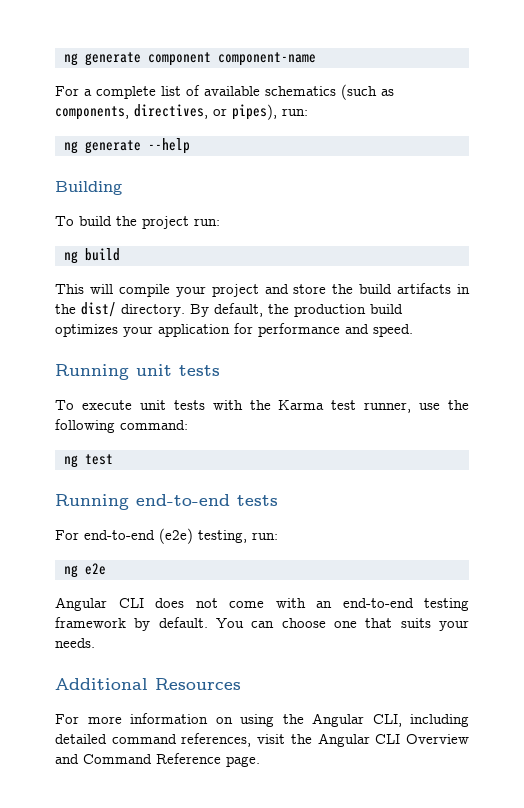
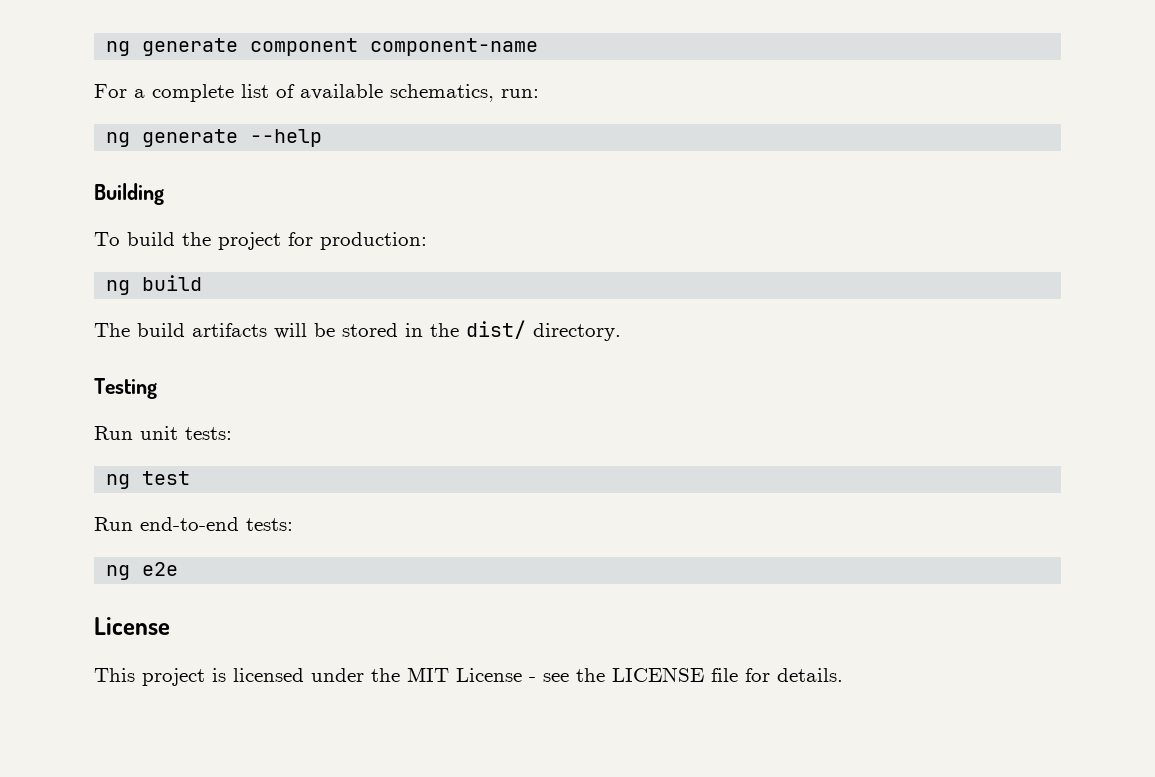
[265,84,394,100] [55,104,277,120] schematics (such as components, directives, or pipes), -> [390,84,494,102] schematics,
[194,218,220,226] run: -> [288,232,427,250] for production:
[55,283,470,297] [55,302,403,317] [55,323,413,337] [55,364,220,380] [55,400,469,413] [55,419,188,433] [64,454,113,468] [55,494,278,510] [55,528,278,544] [64,563,106,578] [55,597,469,611] [55,617,469,631] [55,638,95,648] [55,678,241,690] [55,713,469,727] [55,733,470,747] [55,753,260,767] This will compile your project and store the build artifacts in the dist/ directory. By default, the production build optimizes your application for performance and speed. // Running unit tests // To execute unit tests with the Karma test runner, use the following command: // ng test // Running end-to-end tests // For end-to-end (e2e) testing, run: // ng e2e // Angular CLI does not come with an end-to-end testing framework by default. You can choose one that suits your needs. // Additional Resources // For more information on using the Angular CLI, including detailed command references, visit the Angular CLI Overview and Command Reference page. -> [94,320,621,341] [94,378,157,399] [94,426,232,440] [106,471,191,489] [94,517,293,531] [106,562,179,580] [94,617,170,635] [94,667,843,686] The build artifacts will be stored in the dist/ directory. // Testing // Run unit tests: // ng test // Run end-to-end tests: // ng e2e // License // This project is licensed under the MIT License - see the LICENSE file for details.

